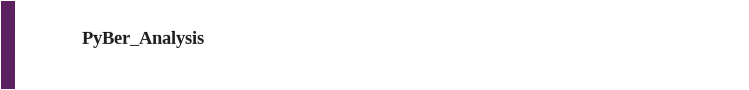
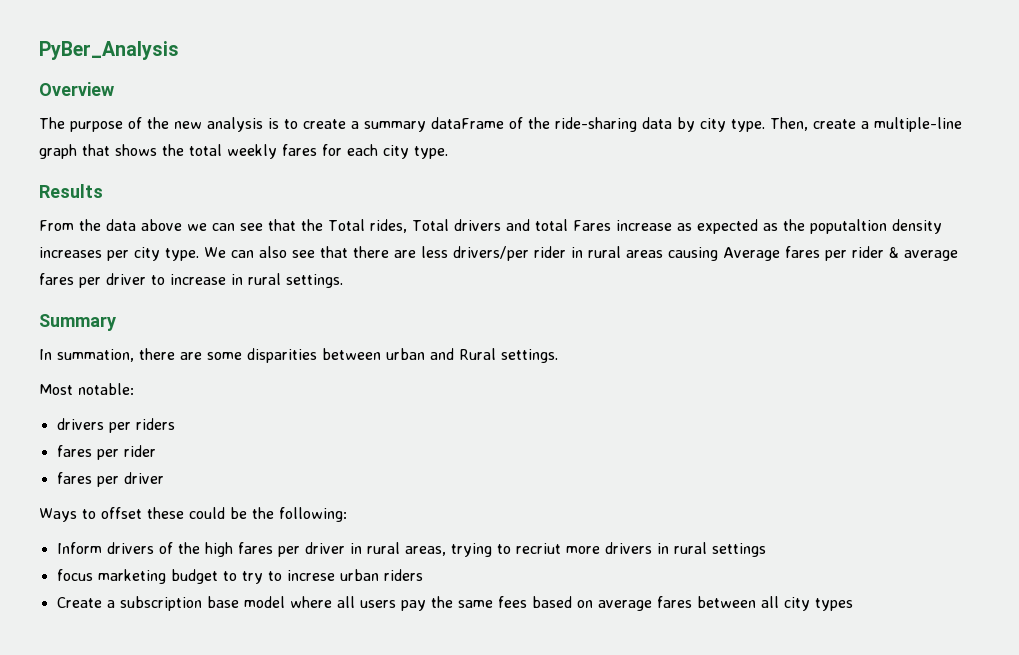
(205, 39) none -> [39,82,114,96] [39,117,962,132] [39,144,448,159] [39,184,103,198] [39,219,942,234] [39,246,958,261] [39,273,343,288] [39,314,116,331] [39,348,558,363] [39,383,134,395] [56,418,175,433] [56,445,156,460] [56,472,164,487] [39,507,347,522] [56,542,766,557] [56,569,423,584] [56,596,853,611] // Overview // The purpose of the new analysis is to create a summary dataFrame of the ride-sharing data by city type. Then, create a multiple-line graph that shows the total weekly fares for each city type. // Results // From the data above we can see that the Total rides, Total drivers and total Fares increase as expected as the poputaltion density increases per city type. We can also see that there are less drivers/per rider in rural areas causing Average fares per rider & average fares per driver to increase in rural settings. // Summary // In summation, there are some disparities between urban and Rural settings. // Most notable: // drivers per riders // fares per rider // fares per driver // Ways to offset these could be the following: // Inform drivers of the high fares per driver in rural areas, trying to recriut more drivers in rural settings // focus marketing budget to try to increse urban riders // Create a subscription base model where all users pay the same fees based on average fares between all city types

